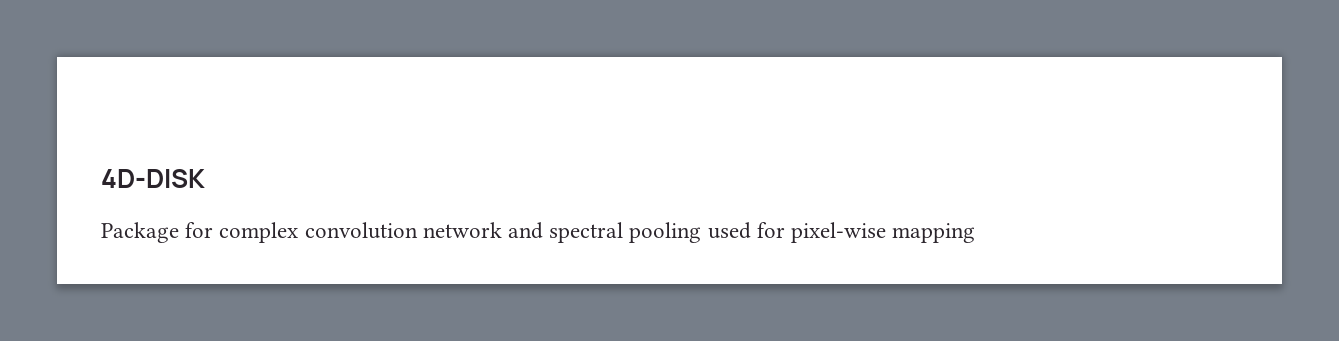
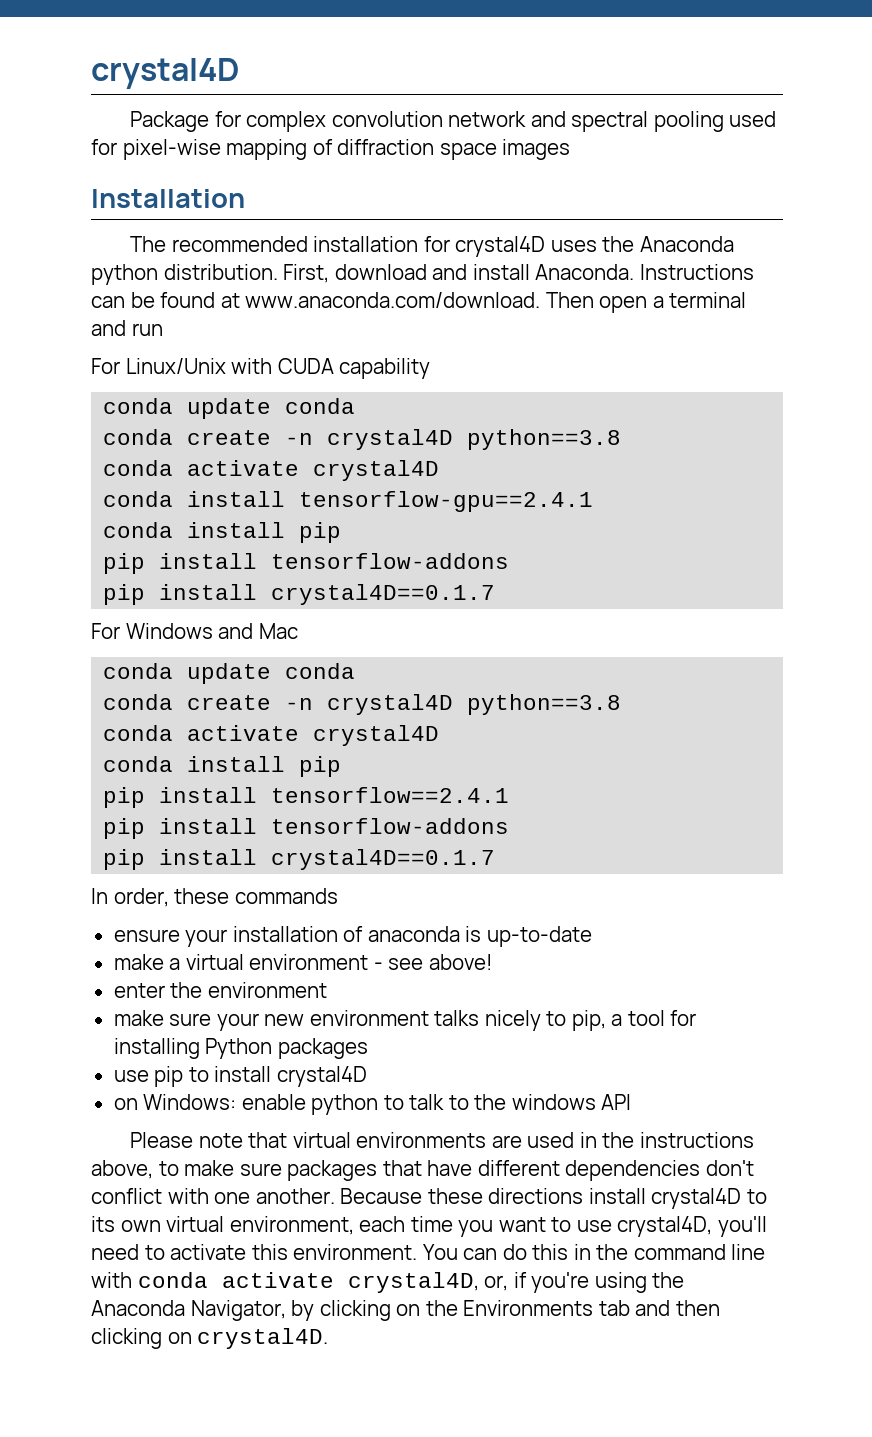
[101,169,205,188] 4D-DISK -> [91,58,239,89] crystal4D
(976, 233) none -> [312,139,571,160] [91,189,245,208] [129,236,734,257] [91,264,754,285] [91,292,747,313] [91,320,163,336] [91,358,431,379] [103,398,356,419] [103,429,622,450] [103,460,440,481] [103,491,594,512] [103,522,342,543] [103,553,510,574] [103,584,496,605] [91,623,298,639] [103,663,356,684] [103,694,622,715] [103,725,440,746] [103,756,342,777] [103,787,510,808] [103,818,510,839] [103,849,496,870] [91,888,338,907] [113,926,592,947] [113,954,492,970] [113,982,327,998] [113,1010,697,1031] [113,1038,368,1059] [113,1066,367,1087] [113,1094,632,1115] [129,1132,754,1148] [91,1160,754,1181] [91,1188,767,1209] [91,1216,767,1237] [91,1244,766,1260] [91,1272,685,1293] [91,1300,720,1321] [91,1328,329,1349] of diffraction space images // Installation // The recommended installation for crystal4D uses the Anaconda python distribution. First, download and install Anaconda. Instructions can be found at www.anaconda.com/download. Then open a terminal and run // For Linux/Unix with CUDA capability // conda update conda // conda create -n crystal4D python==3.8 // conda activate crystal4D // conda install tensorflow-gpu==2.4.1 // conda install pip // pip install tensorflow-addons // pip install crystal4D==0.1.7 // For Windows and Mac // conda update conda // conda create -n crystal4D python==3.8 // conda activate crystal4D // conda install pip // pip install tensorflow==2.4.1 // pip install tensorflow-addons // pip install crystal4D==0.1.7 // In order, these commands // ensure your installation of anaconda is up-to-date // make a virtual environment - see above! // enter the environment // make sure your new environment talks nicely to pip, a tool for installing Python packages // use pip to install crystal4D // on Windows: enable python to talk to the windows API // Please note that virtual environments are used in the instructions above, to make sure packages that have different dependencies don't conflict with one another. Because these directions install crystal4D to its own virtual environment, each time you want to use crystal4D, you'll need to activate this environment. You can do this in the command line with conda activate crystal4D, or, if you're using the Anaconda Navigator, by clicking on the Environments tab and then clicking on crystal4D.

